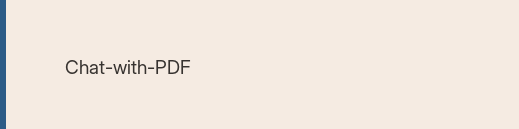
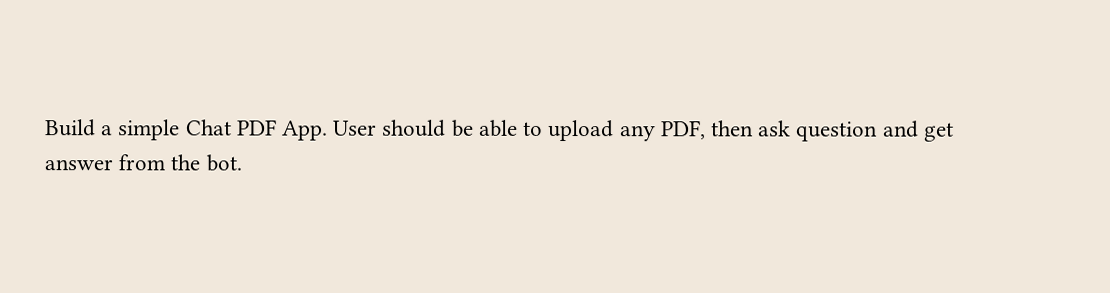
[65,60,191,74] Chat-with-PDF -> [45,119,954,142] [44,154,242,172] Build a simple Chat PDF App. User should be able to upload any PDF, then ask question and get answer from the bot.

